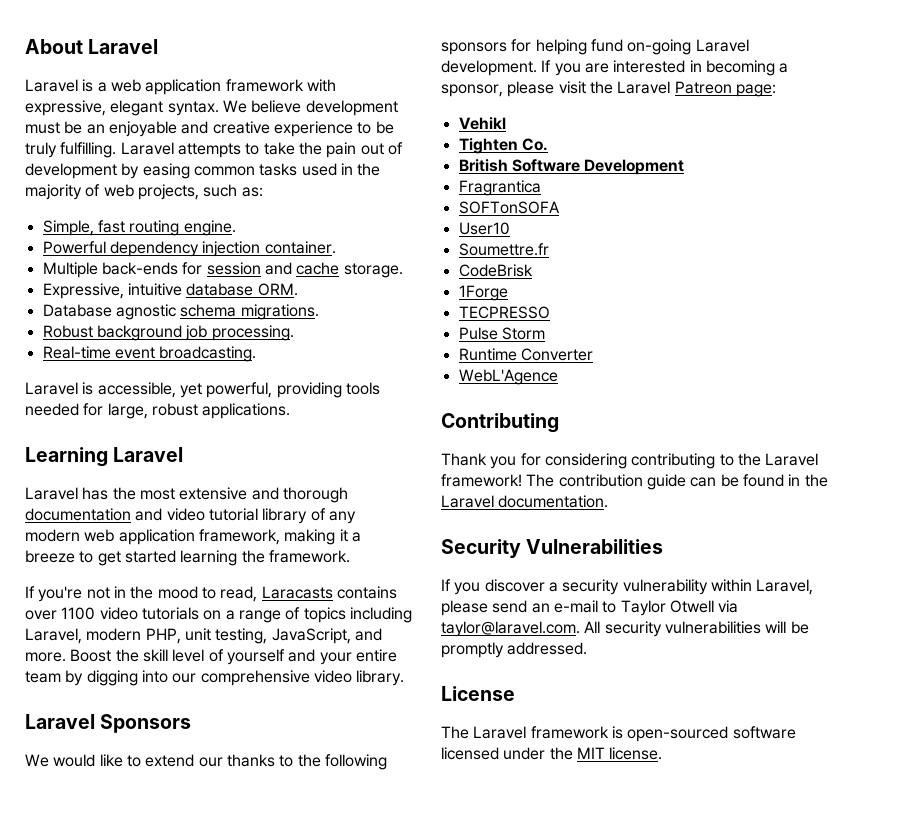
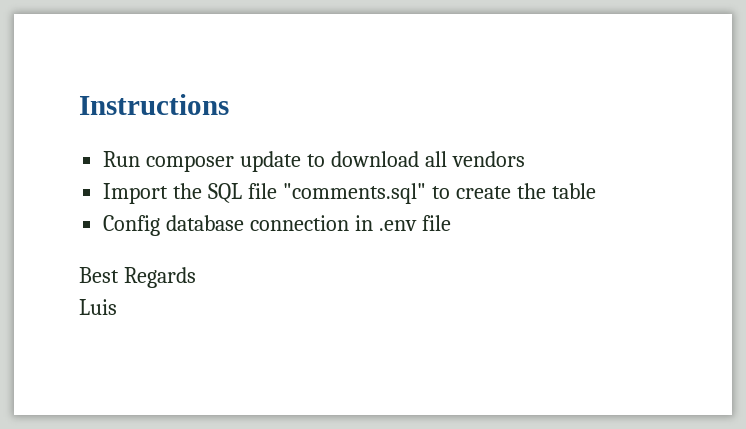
[25,39,159,54] [25,79,336,95] [25,100,398,116] [25,121,394,137] [25,142,403,158] [25,163,381,179] [25,184,263,200] [42,220,236,236] [42,241,336,257] [42,262,403,278] [42,283,298,299] [42,304,319,320] [42,325,294,341] [42,346,257,362] [25,382,380,398] [25,403,291,419] [25,447,184,467] [25,487,348,503] [25,508,356,524] [25,529,361,545] [25,550,350,566] [25,586,397,602] [25,607,412,623] [25,628,382,644] [25,649,397,665] [25,670,405,686] [25,714,192,733] [25,754,387,770] [441,39,749,55] [441,60,789,76] [441,81,776,97] [458,117,506,130] [458,138,548,154] [458,159,685,175] [458,180,541,196] [458,201,560,214] [458,222,510,235] [458,243,549,256] [458,264,533,277] [458,285,508,301] [458,306,550,319] [458,327,545,340] [458,348,593,361] [458,369,558,385] [441,413,559,433] [441,453,819,469] [441,474,828,490] [441,495,609,508] [441,539,664,558] [441,579,814,595] [441,600,739,616] [441,621,809,637] [441,642,588,658] [441,686,515,701] [441,726,796,742] [441,747,663,760] About Laravel // Laravel is a web application framework with expressive, elegant syntax. We believe development must be an enjoyable and creative experience to be truly fulfilling. Laravel attempts to take the pain out of development by easing common tasks used in the majority of web projects, such as: // Simple, fast routing engine. // Powerful dependency injection container. // Multiple back-ends for session and cache storage. // Expressive, intuitive database ORM. // Database agnostic schema migrations. // Robust background job processing. // Real-time event broadcasting. // Laravel is accessible, yet powerful, providing tools needed for large, robust applications. // Learning Laravel // Laravel has the most extensive and thorough documentation and video tutorial library of any modern web application framework, making it a breeze to get started learning the framework. // If you're not in the mood to read, Laracasts contains over 1100 video tutorials on a range of topics including Laravel, modern PHP, unit testing, JavaScript, and more. Boost the skill level of yourself and your entire team by digging into our comprehensive video library. // Laravel Sponsors // We would like to extend our thanks to the following sponsors for helping fund on-going Laravel development. If you are interested in becoming a sponsor, please visit the Laravel Patreon page: // Vehikl // Tighten Co. // British Software Development // Fragrantica // SOFTonSOFA // User10 // Soumettre.fr // CodeBrisk // 1Forge // TECPRESSO // Pulse Storm // Runtime Converter // WebL'Agence // Contributing // Thank you for considering contributing to the Laravel framework! The contribution guide can be found in the Laravel documentation. // Security Vulnerabilities // If you discover a security vulnerability within Laravel, please send an e-mail to Taylor Otwell via taylor@laravel.com. All security vulnerabilities will be promptly addressed. // License // The Laravel framework is open-sourced software licensed under the MIT license. -> [79,94,229,115] [103,151,525,172] [103,183,596,204] [103,215,451,236] [79,267,196,288] [79,299,117,315] Instructions // Run composer update to download all vendors // Import the SQL file "comments.sql" to create the table // Config database connection in .env file // Best Regards // Luis

